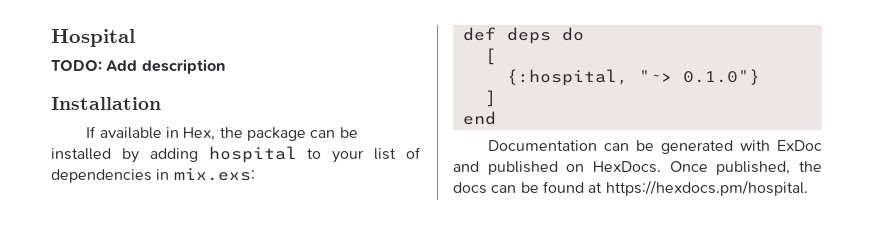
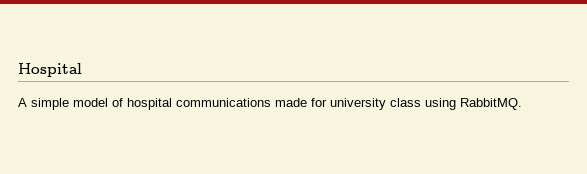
[51,59,225,74] [51,97,161,110] [86,126,358,141] [51,146,421,163] [51,168,255,183] [462,27,584,44] [484,48,496,65] [506,69,760,86] [484,90,496,107] [462,111,496,125] [488,140,822,154] [453,161,822,175] [453,180,808,196] TODO: Add description // Installation // If available in Hex, the package can be installed by adding hospital to your list of dependencies in mix.exs: // def deps do // [ // {:hospital, "~> 0.1.0"} // ] // end // Documentation can be generated with ExDoc and published on HexDocs. Once published, the docs can be found at https://hexdocs.pm/hospital. -> [18,98,522,110] A simple model of hospital communications made for university class using RabbitMQ.

